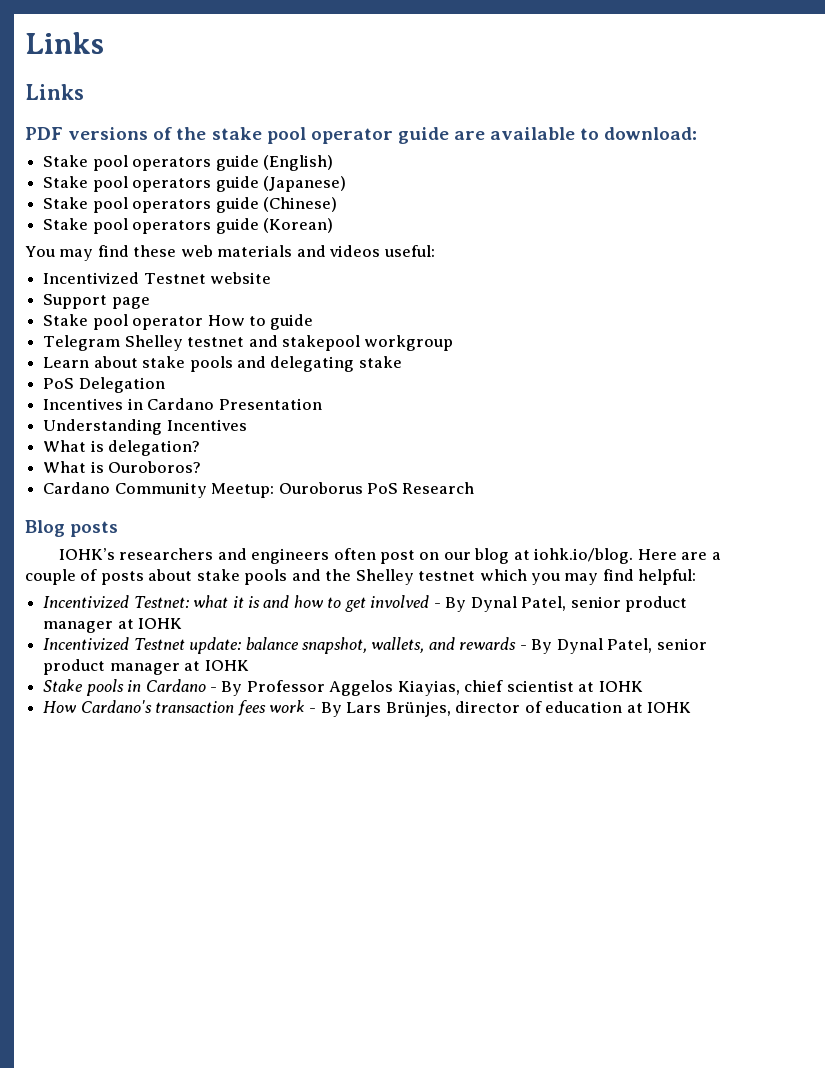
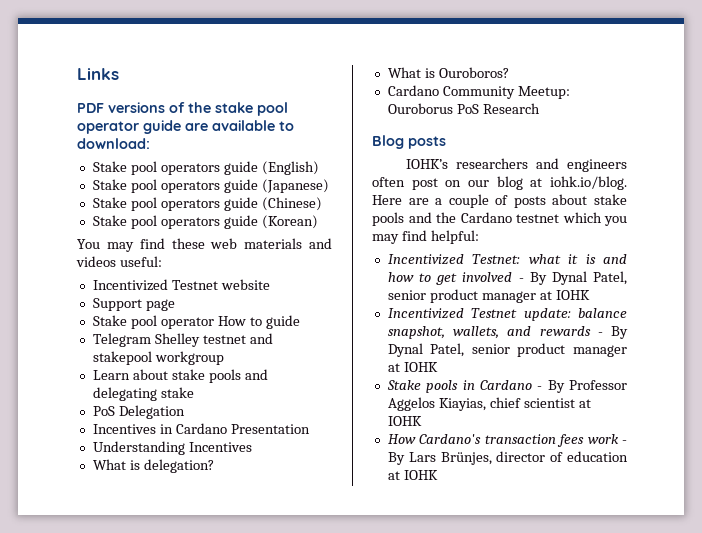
[25,32,104,54] [25,84,84,100] Links // Links -> [77,68,119,80] Links
[355,569,414,585] Shelley -> [460,212,512,223] Cardano

